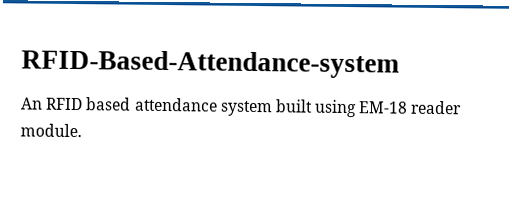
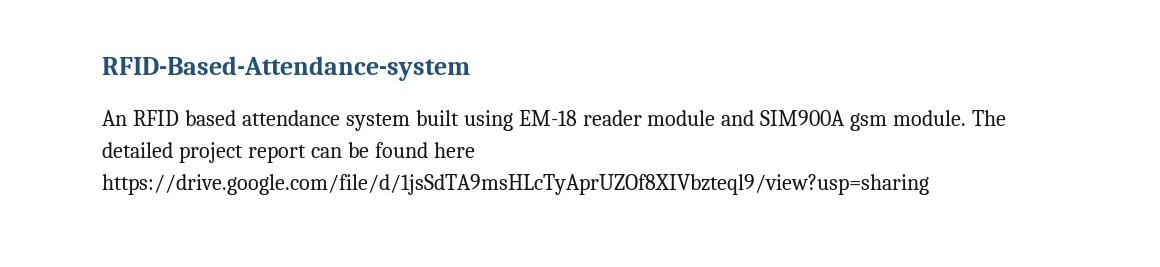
[20,123,82,138] module. -> [647,110,1007,131] [102,142,475,163] [102,174,929,195] module and SIM900A gsm module. The detailed project report can be found here https://drive.google.com/file/d/1jsSdTA9msHLcTyAprUZOf8XIVbzteql9/view?usp=sharing

